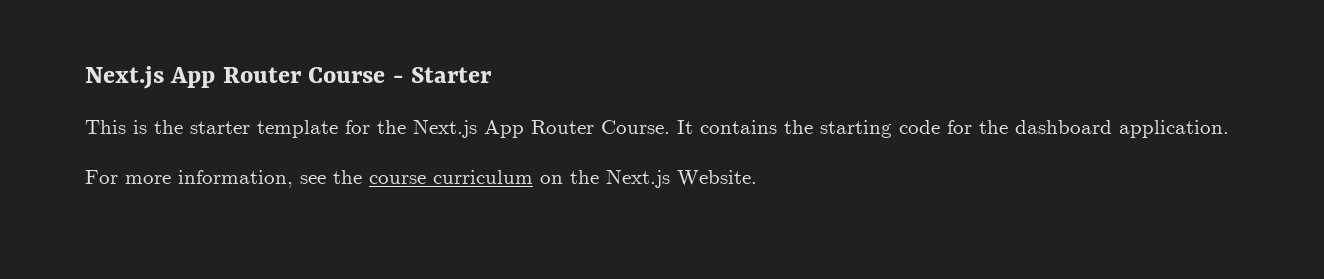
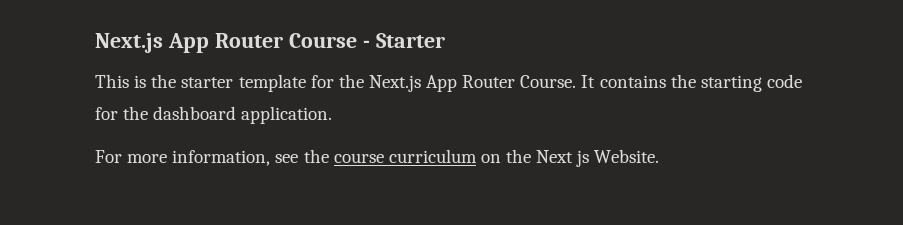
[606,169,670,188] Next.js -> [536,150,590,167] Next js

